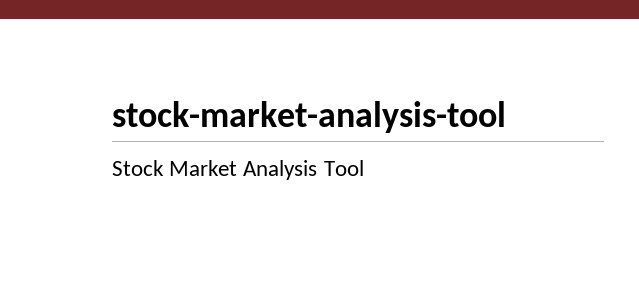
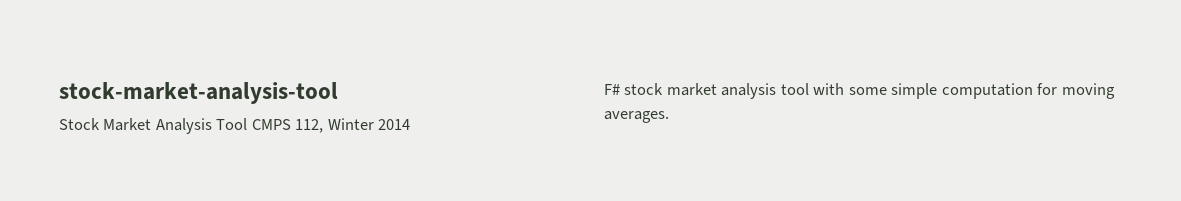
(364, 168) none -> [251,118,411,133] [604,83,1115,99] [604,111,669,123] CMPS 112, Winter 2014 // F# stock market analysis tool with some simple computation for moving averages.

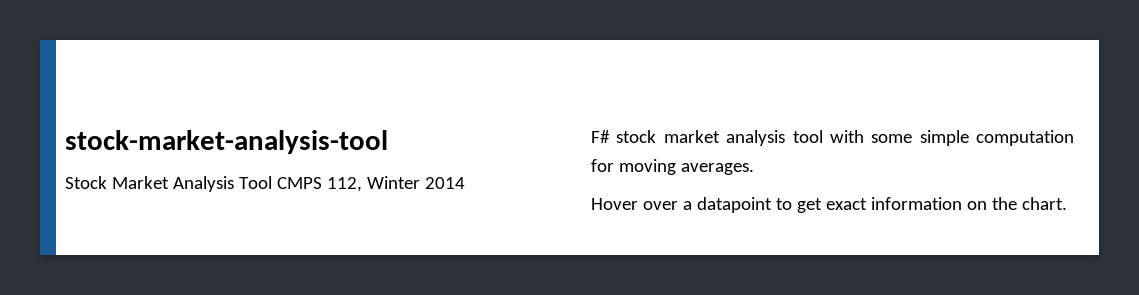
(669, 117) none -> [591,197,1067,213] // Hover over a datapoint to get exact information on the chart.

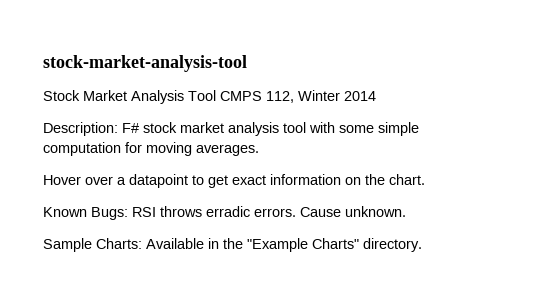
(465, 183) none -> [43,122,118,136] Description:
(1067, 203) none -> [43,206,406,220] [43,238,422,252] // Known Bugs: RSI throws erradic errors. Cause unknown. // Sample Charts: Available in the "Example Charts" directory.

